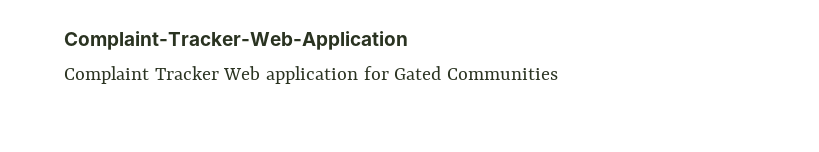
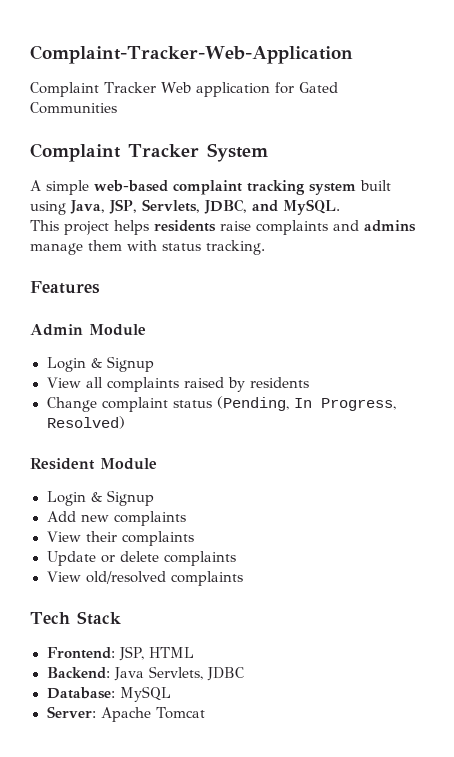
(559, 74) none -> [30,143,268,162] [30,180,391,195] [30,199,340,215] [30,220,416,235] [30,240,265,255] [30,281,100,294] [30,324,146,336] [46,356,154,372] [46,377,309,392] [46,396,396,412] [46,416,125,429] [30,458,157,470] [46,490,154,506] [46,511,186,526] [46,531,194,546] [46,551,236,566] [46,571,243,586] [30,611,121,625] [46,646,195,661] [46,666,244,681] [46,686,171,702] [46,706,206,722] // Complaint Tracker System // A simple web-based complaint tracking system built using Java, JSP, Servlets, JDBC, and MySQL. // This project helps residents raise complaints and admins manage them with status tracking. // Features // Admin Module // Login & Signup // View all complaints raised by residents // Change complaint status (Pending, In Progress, Resolved) // Resident Module // Login & Signup // Add new complaints // View their complaints // Update or delete complaints // View old/resolved complaints // Tech Stack // Frontend: JSP, HTML // Backend: Java Servlets, JDBC // Database: MySQL // Server: Apache Tomcat

